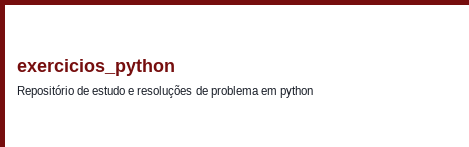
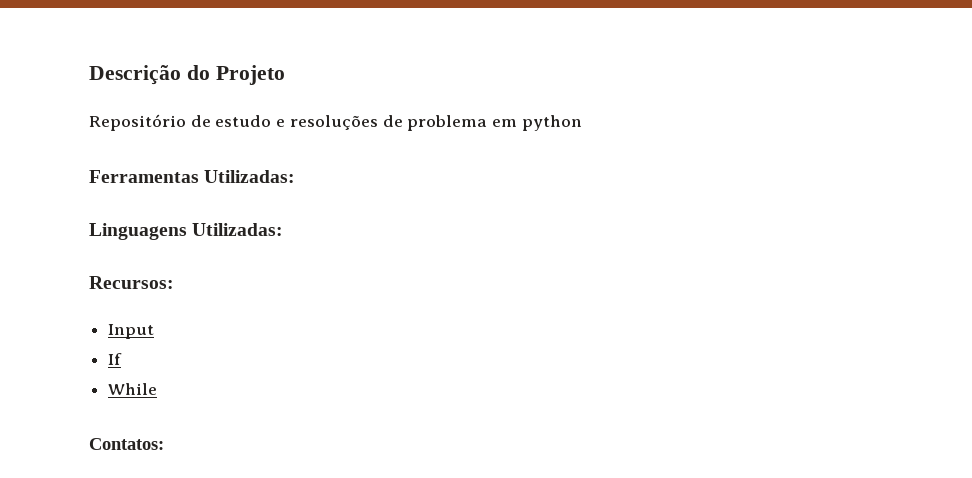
[17,59,175,76] exercicios_python -> [89,65,285,85] Descrição do Projeto
(313, 92) none -> [89,170,296,183] [89,223,284,240] [89,276,174,289] [108,324,155,339] [108,353,123,365] [108,383,158,395] [89,438,164,450] // Ferramentas Utilizadas: // Linguagens Utilizadas: // Recursos: // Input // If // While // Contatos:

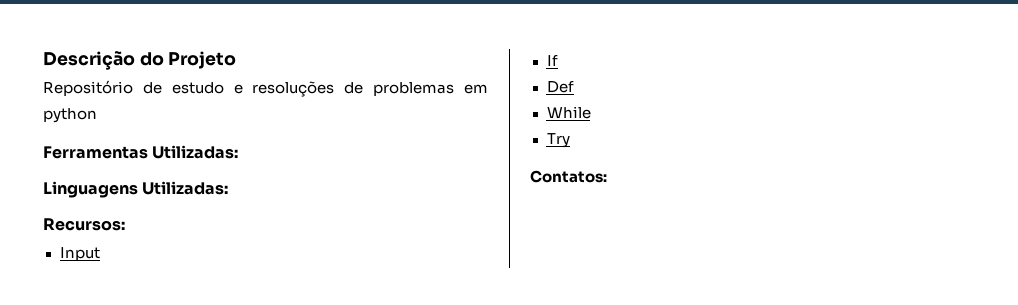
[407,115,488,131] problema -> [373,82,455,96] problemas
(123, 359) none -> [546,81,574,93] // Def
(158, 389) none -> [546,133,570,148] // Try

